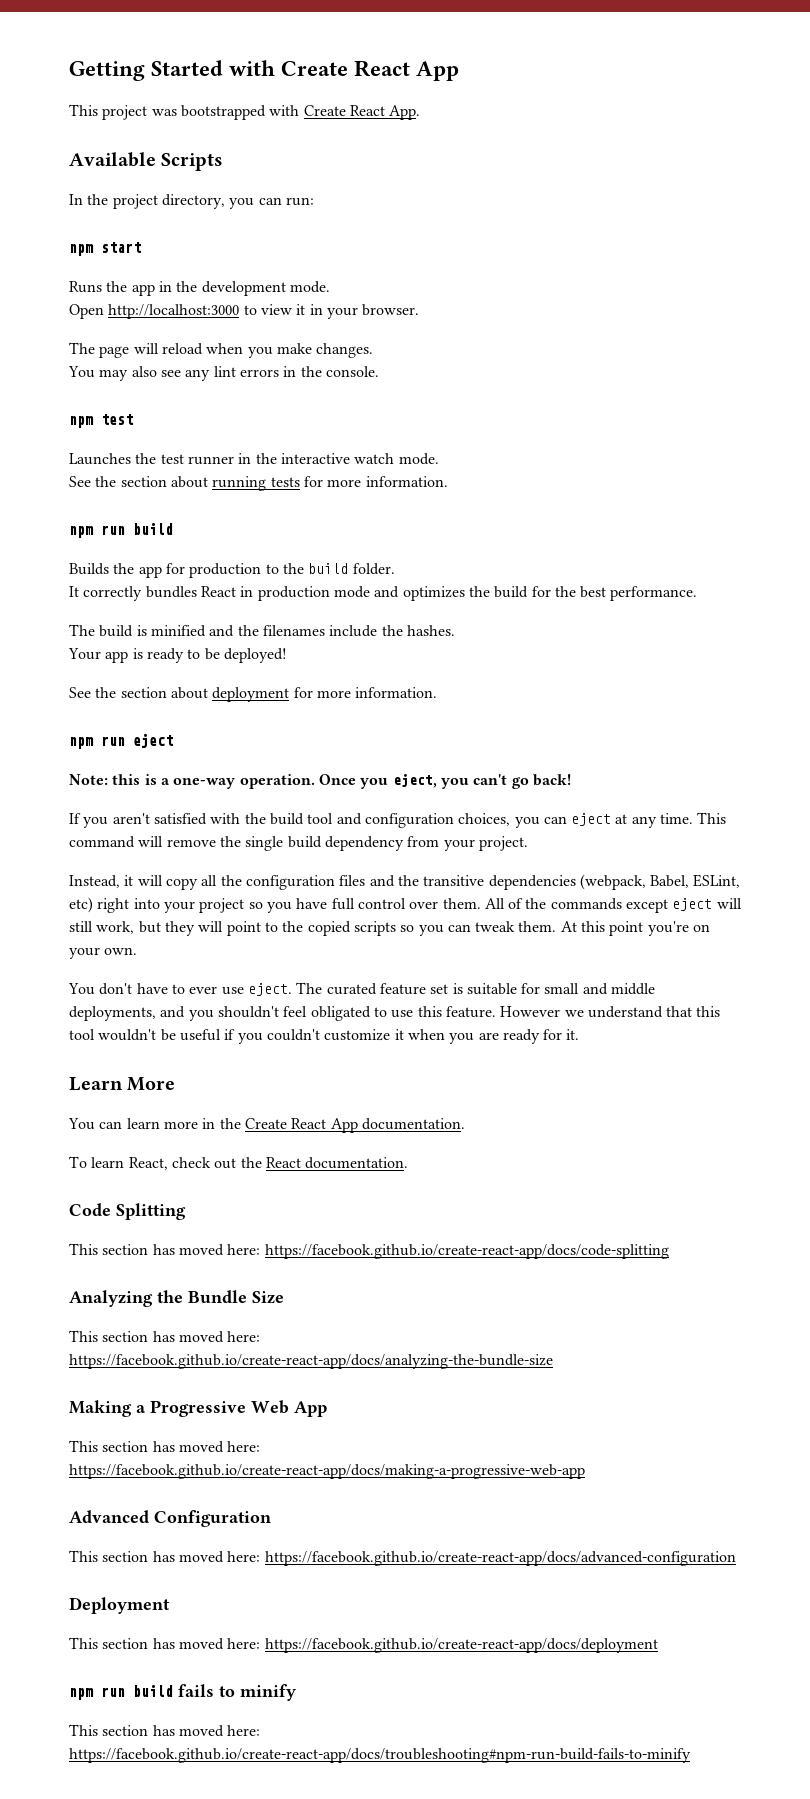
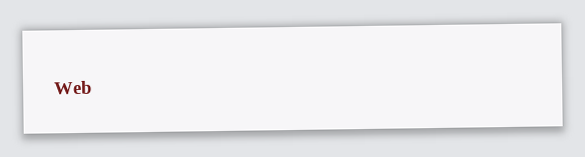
[69,60,460,81] [69,104,421,120] [69,152,224,171] [69,194,314,209] [69,242,141,256] [69,281,330,296] [69,304,420,319] [69,342,374,358] [68,366,379,381] [69,414,133,428] [69,453,439,465] [69,476,448,491] [69,523,173,538] [69,563,395,578] [69,586,698,601] [69,624,455,637] [68,648,287,663] [69,687,438,702] [69,733,173,749] [69,774,571,789] [69,812,727,828] [69,836,528,851] [69,874,741,890] [69,897,742,913] [69,921,711,936] [69,947,138,959] [68,982,656,996] [69,1006,721,1021] [69,1029,580,1044] [69,1077,176,1091] [68,1118,465,1133] [69,1156,409,1170] [69,1203,186,1220] [69,1243,669,1259] [69,1290,284,1307] [69,1330,261,1343] [69,1354,553,1369] [69,1400,327,1417] [69,1440,261,1453] [69,1464,585,1479] [69,1510,271,1527] [69,1550,736,1566] [69,1597,170,1614] [69,1637,658,1653] [69,1684,296,1701] [69,1724,261,1737] [69,1748,691,1763] Getting Started with Create React App // This project was bootstrapped with Create React App. // Available Scripts // In the project directory, you can run: // npm start // Runs the app in the development mode. // Open http://localhost:3000 to view it in your browser. // The page will reload when you make changes. // You may also see any lint errors in the console. // npm test // Launches the test runner in the interactive watch mode. // See the section about running tests for more information. // npm run build // Builds the app for production to the build folder. // It correctly bundles React in production mode and optimizes the build for the best performance. // The build is minified and the filenames include the hashes. // Your app is ready to be deployed! // See the section about deployment for more information. // npm run eject // Note: this is a one-way operation. Once you eject, you can't go back! // If you aren't satisfied with the build tool and configuration choices, you can eject at any time. This command will remove the single build dependency from your project. // Instead, it will copy all the configuration files and the transitive dependencies (webpack, Babel, ESLint, etc) right into your project so you have full control over them. All of the commands except eject will still work, but they will point to the copied scripts so you can tweak them. At this point you're on your own. // You don't have to ever use eject. The curated feature set is suitable for small and middle deployments, and you shouldn't feel obligated to use this feature. However we understand that this tool wouldn't be useful if you couldn't customize it when you are ready for it. // Learn More // You can learn more in the Create React App documentation. // To learn React, check out the React documentation. // Code Splitting // This section has moved here: https://facebook.github.io/create-react-app/docs/code-splitting // Analyzing the Bundle Size // This section has moved here: https://facebook.github.io/create-react-app/docs/analyzing-the-bundle-size // Making a Progressive Web App // This section has moved here: https://facebook.github.io/create-react-app/docs/making-a-progressive-web-app // Advanced Configuration // This section has moved here: https://facebook.github.io/create-react-app/docs/advanced-configuration // Deployment // This section has moved here: https://facebook.github.io/create-react-app/docs/deployment // npm run build fails to minify // This section has moved here: https://facebook.github.io/create-react-app/docs/troubleshooting#npm-run-build-fails-to-minify -> [54,80,92,95] Web

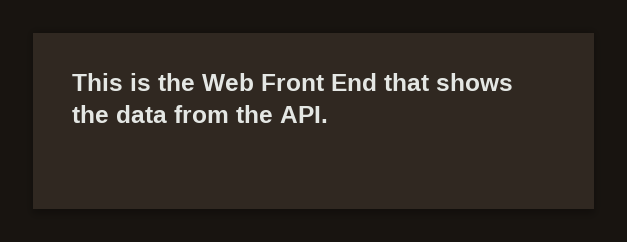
[54,80,92,95] Web -> [72,73,513,91] [72,105,328,123] This is the Web Front End that shows the data from the API.

